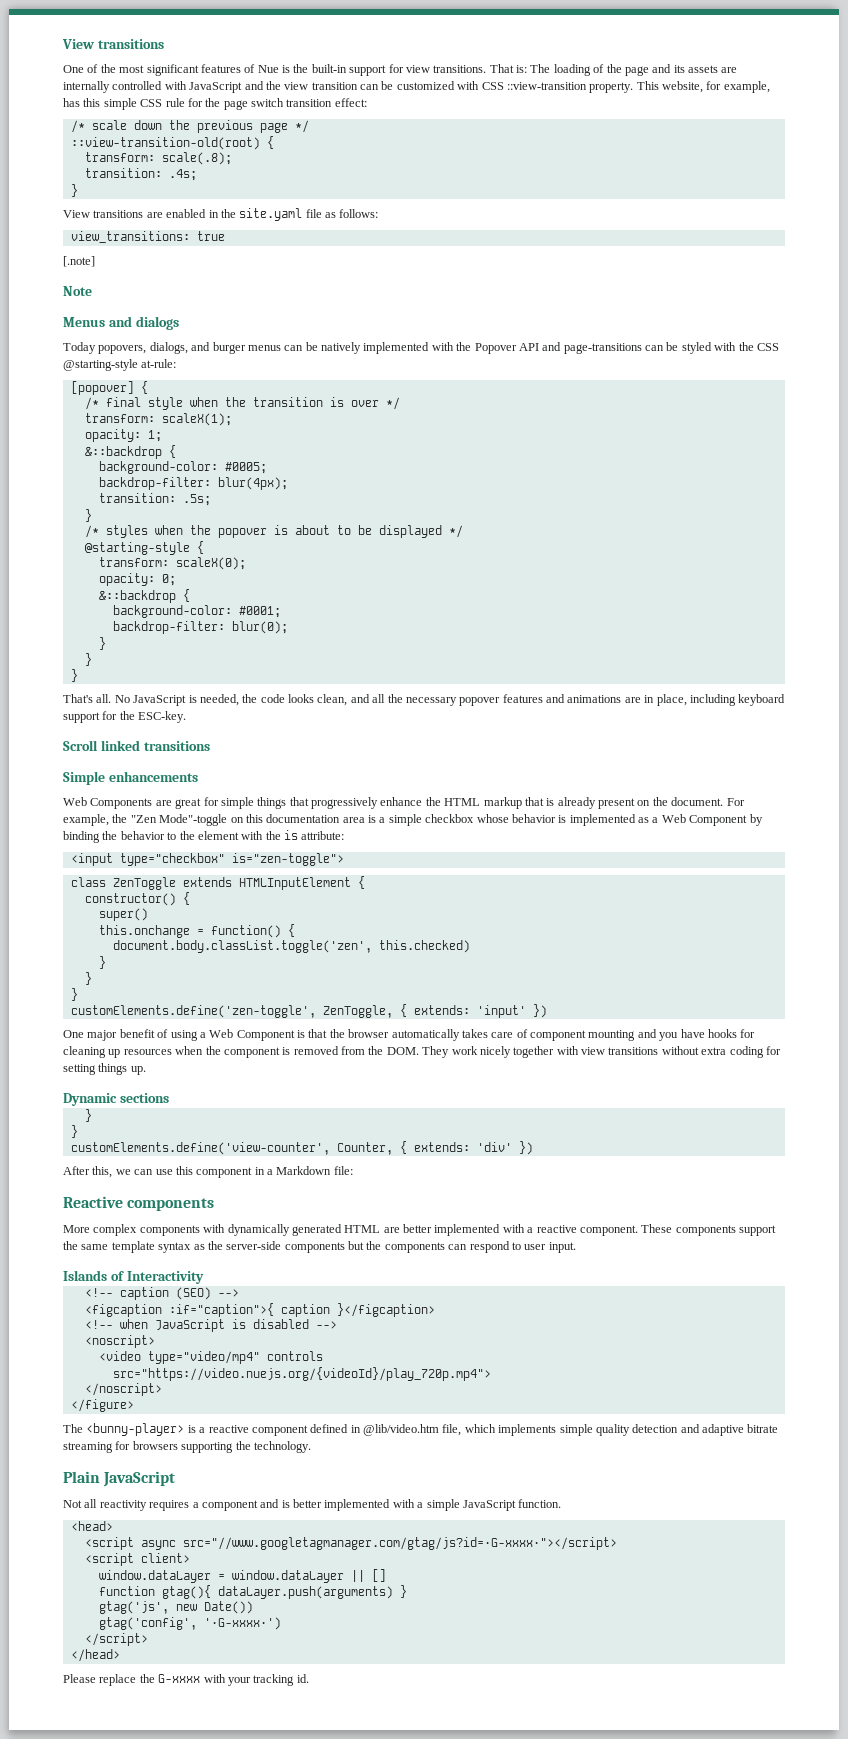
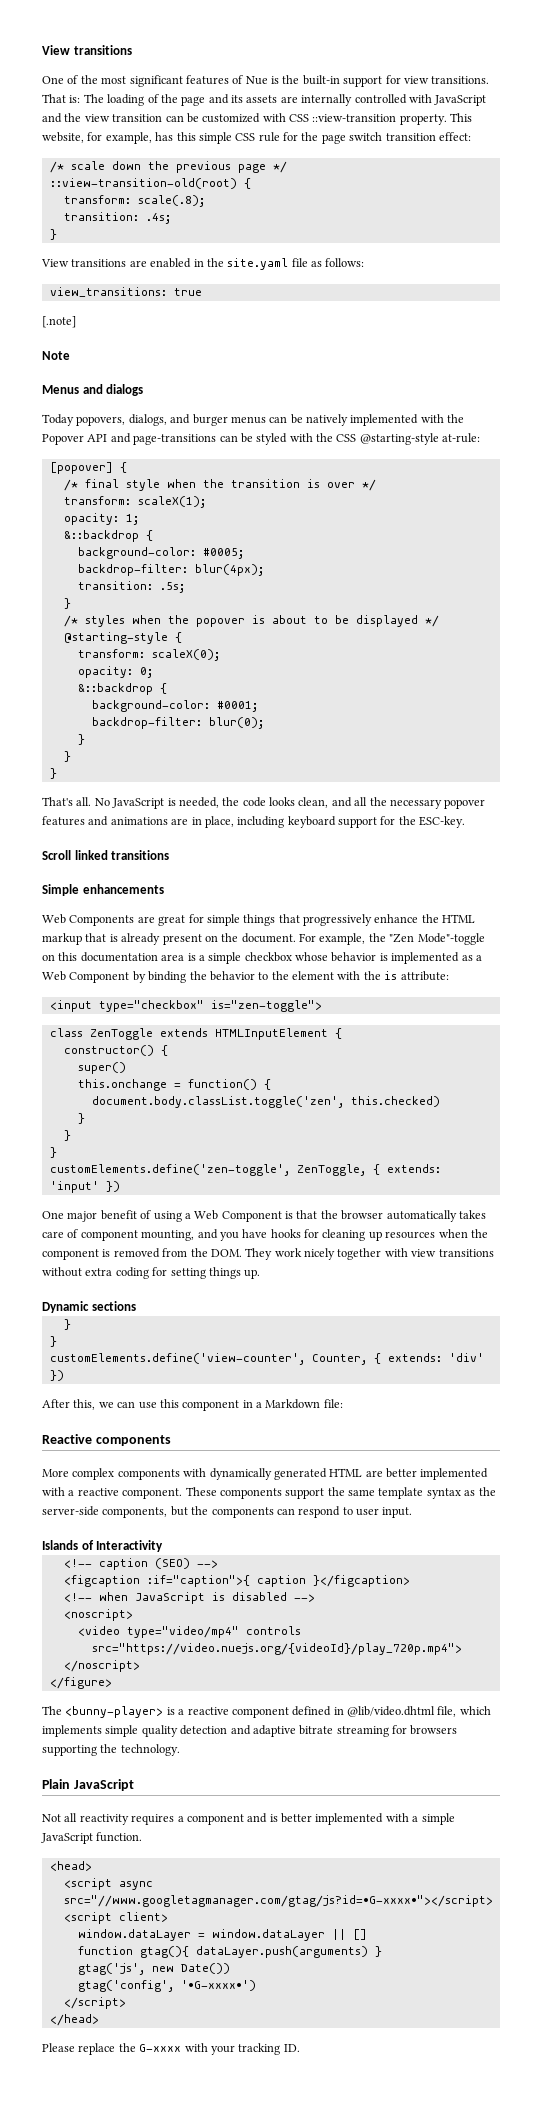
[588,1030,636,1041] mounting -> [141,1230,195,1241] mounting,
[284,1242,345,1253] components -> [102,1507,168,1518] components,
[363,1424,439,1436] @lib/video.htm -> [347,1706,435,1717] @lib/video.dhtml
[296,1674,309,1683] id. -> [283,2044,300,2052] ID.

